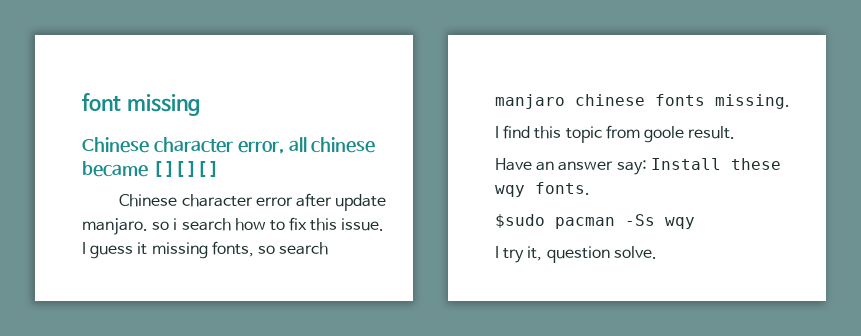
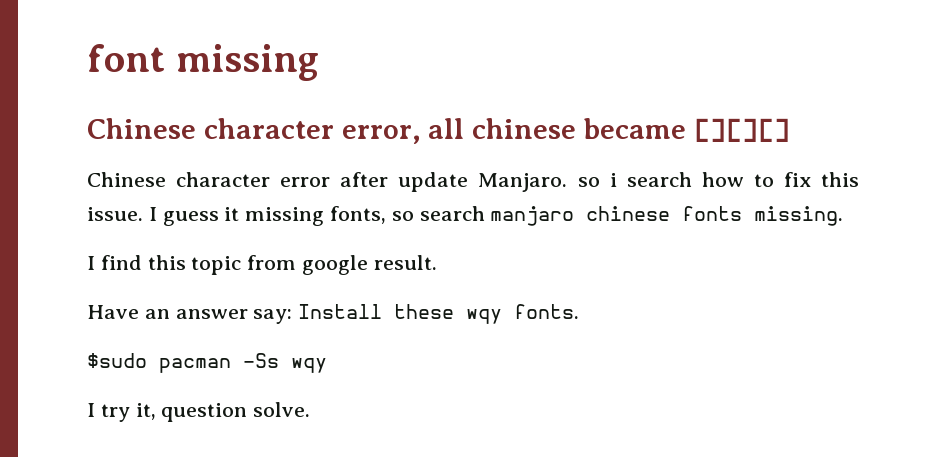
[82,218,148,235] manjaro. -> [478,173,568,192] Manjaro.
[643,126,684,143] goole -> [302,255,369,275] google

